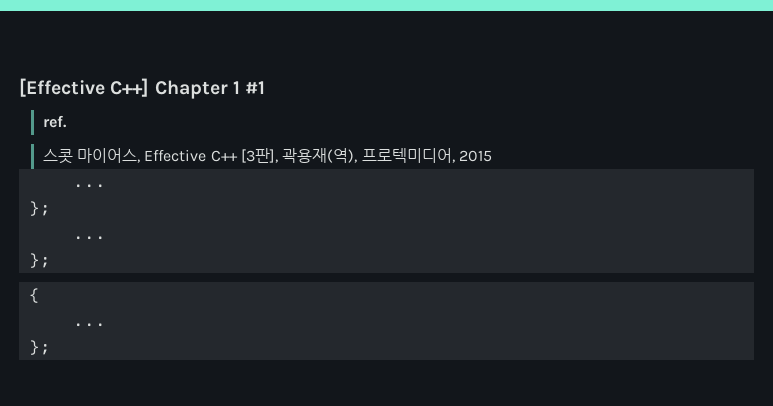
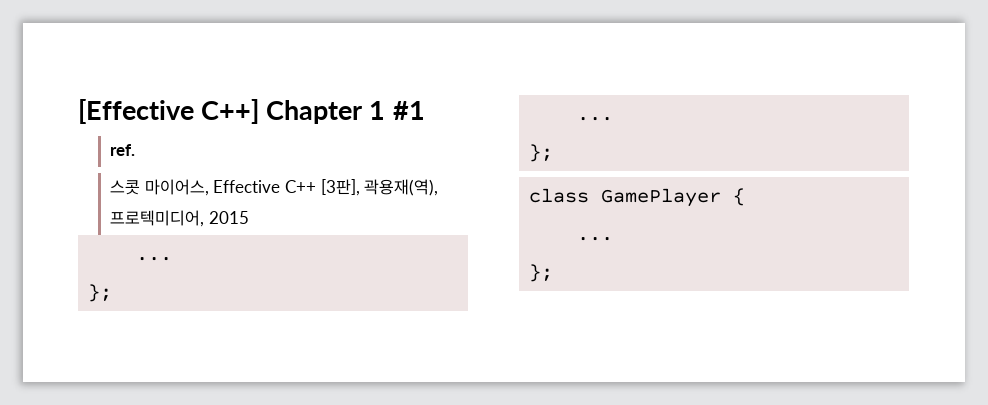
(51, 260) none -> [529,188,722,207] class GamePlayer

